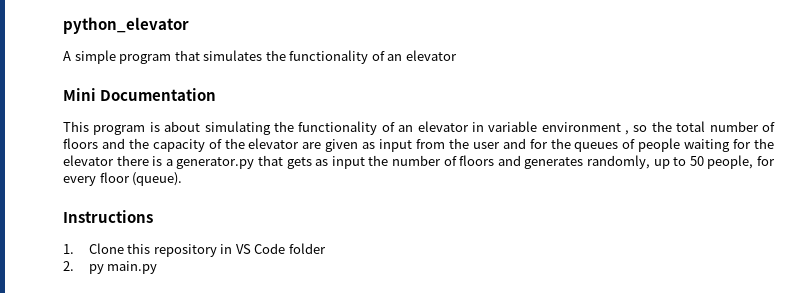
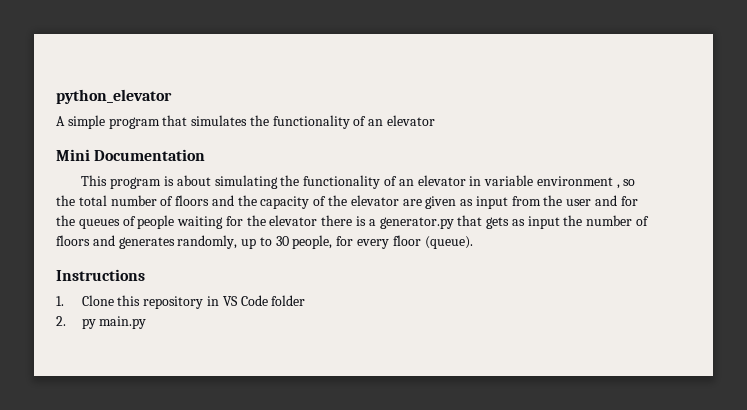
[689,156,704,166] 50 -> [275,236,289,246] 30

